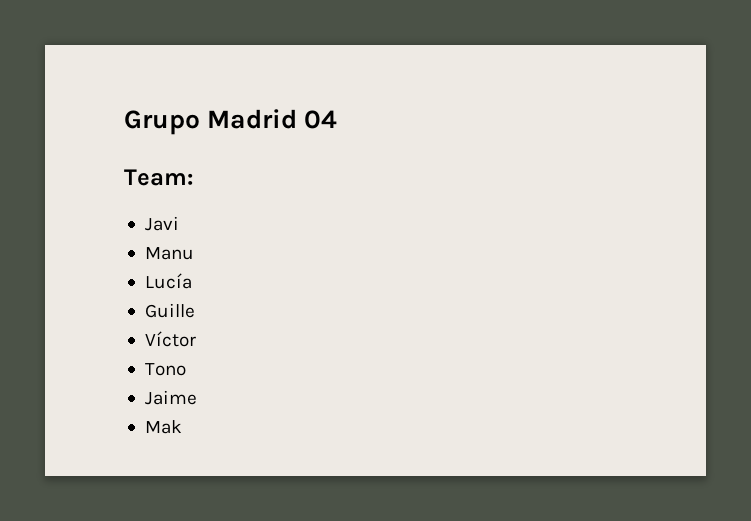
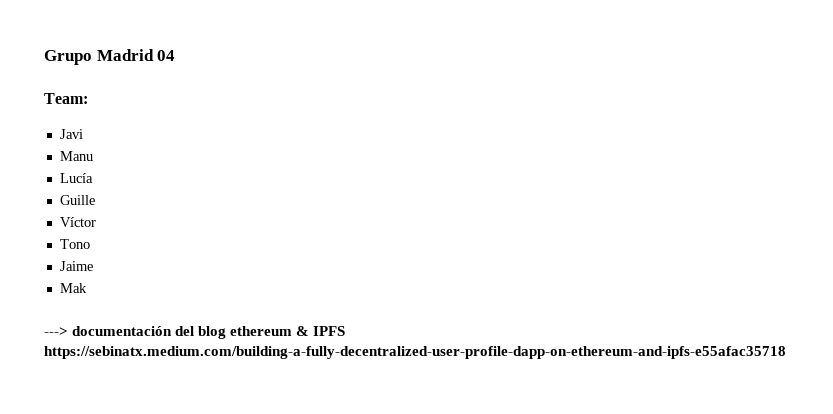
(182, 427) none -> [44,326,346,339] [44,346,786,359] // ---> documentación del blog ethereum & IPFS https://sebinatx.medium.com/building-a-fully-decentralized-user-profile-dapp-on-ethereum-and-ipfs-e55afac35718

